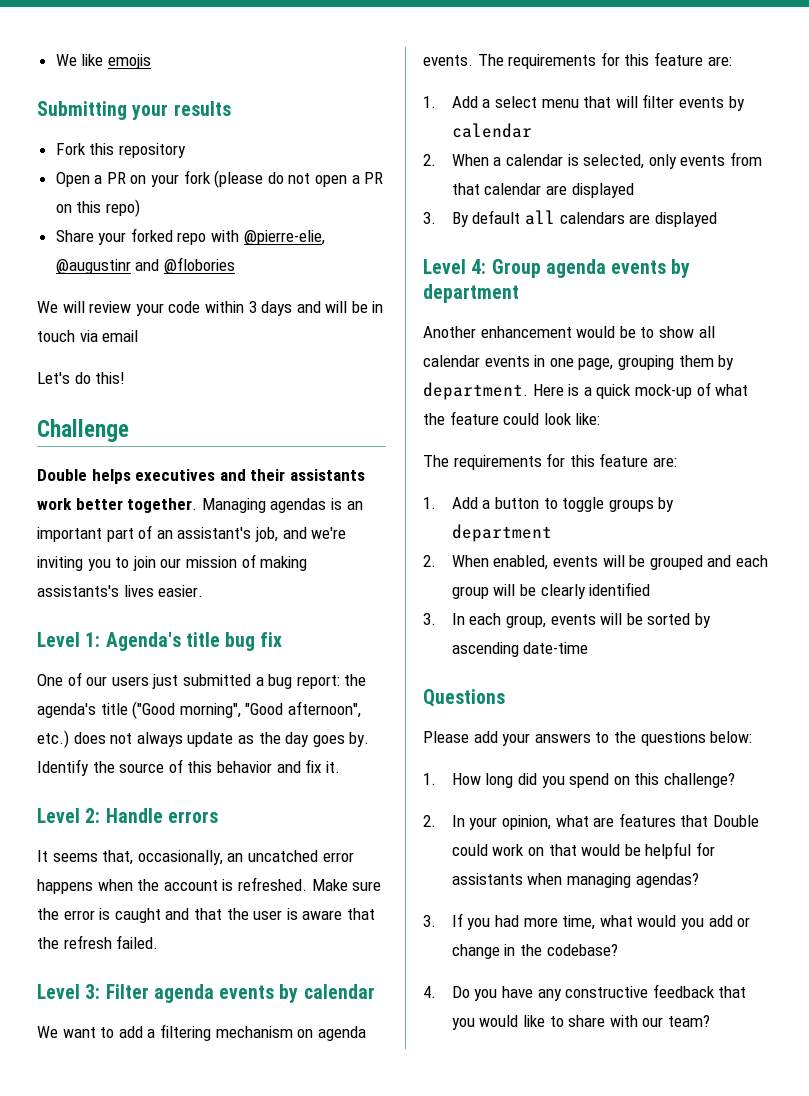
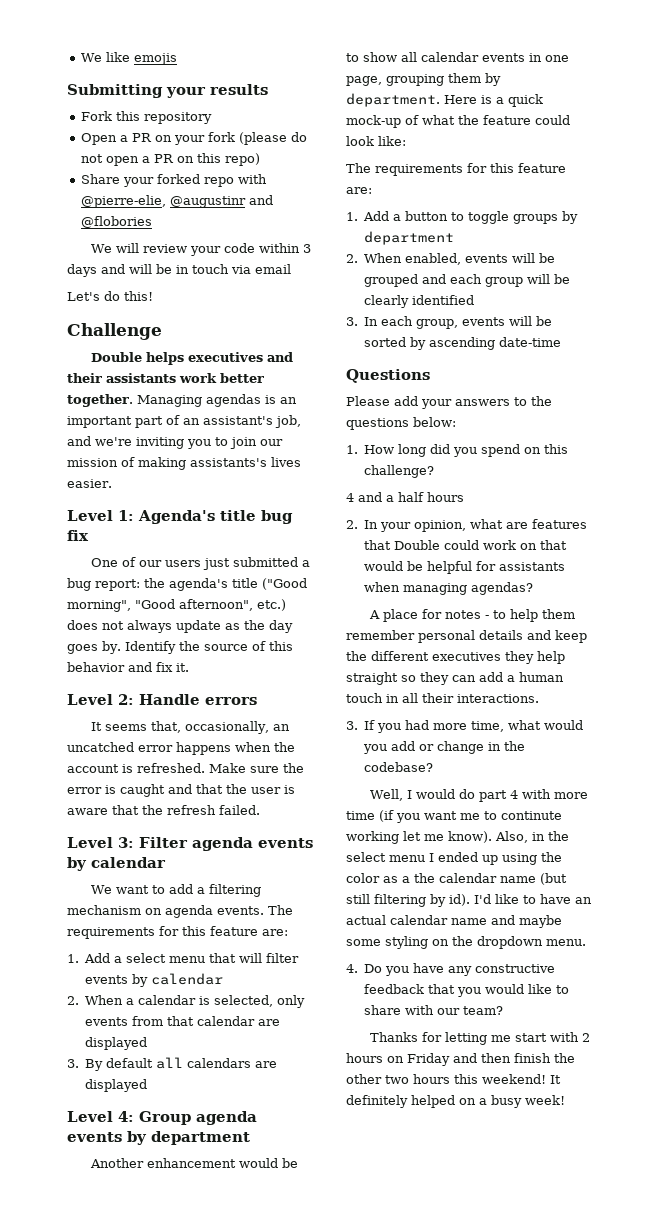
(736, 780) none -> [346,492,464,502] // 4 and a half hours
(699, 880) none -> [369,609,576,622] [346,630,587,643] [346,651,565,664] [346,672,564,685] [346,693,539,703] // A place for notes - to help them remember personal details and keep the different executives they help straight so they can add a human touch in all their interactions.
(618, 950) none -> [370,789,589,802] [346,810,562,823] [346,831,569,844] [346,852,562,865] [346,873,567,885] [346,894,592,907] [346,915,562,928] [346,936,586,949] // Well, I would do part 4 with more time (if you want me to continute working let me know). Also, in the select menu I ended up using the color as a the calendar name (but still filtering by id). I'd like to have an actual calendar name and maybe some styling on the dropdown menu.
(711, 1021) none -> [370,1032,591,1045] [346,1053,575,1066] [346,1074,561,1084] [346,1095,565,1108] // Thanks for letting me start with 2 hours on Friday and then finish the other two hours this weekend! It definitely helped on a busy week!

